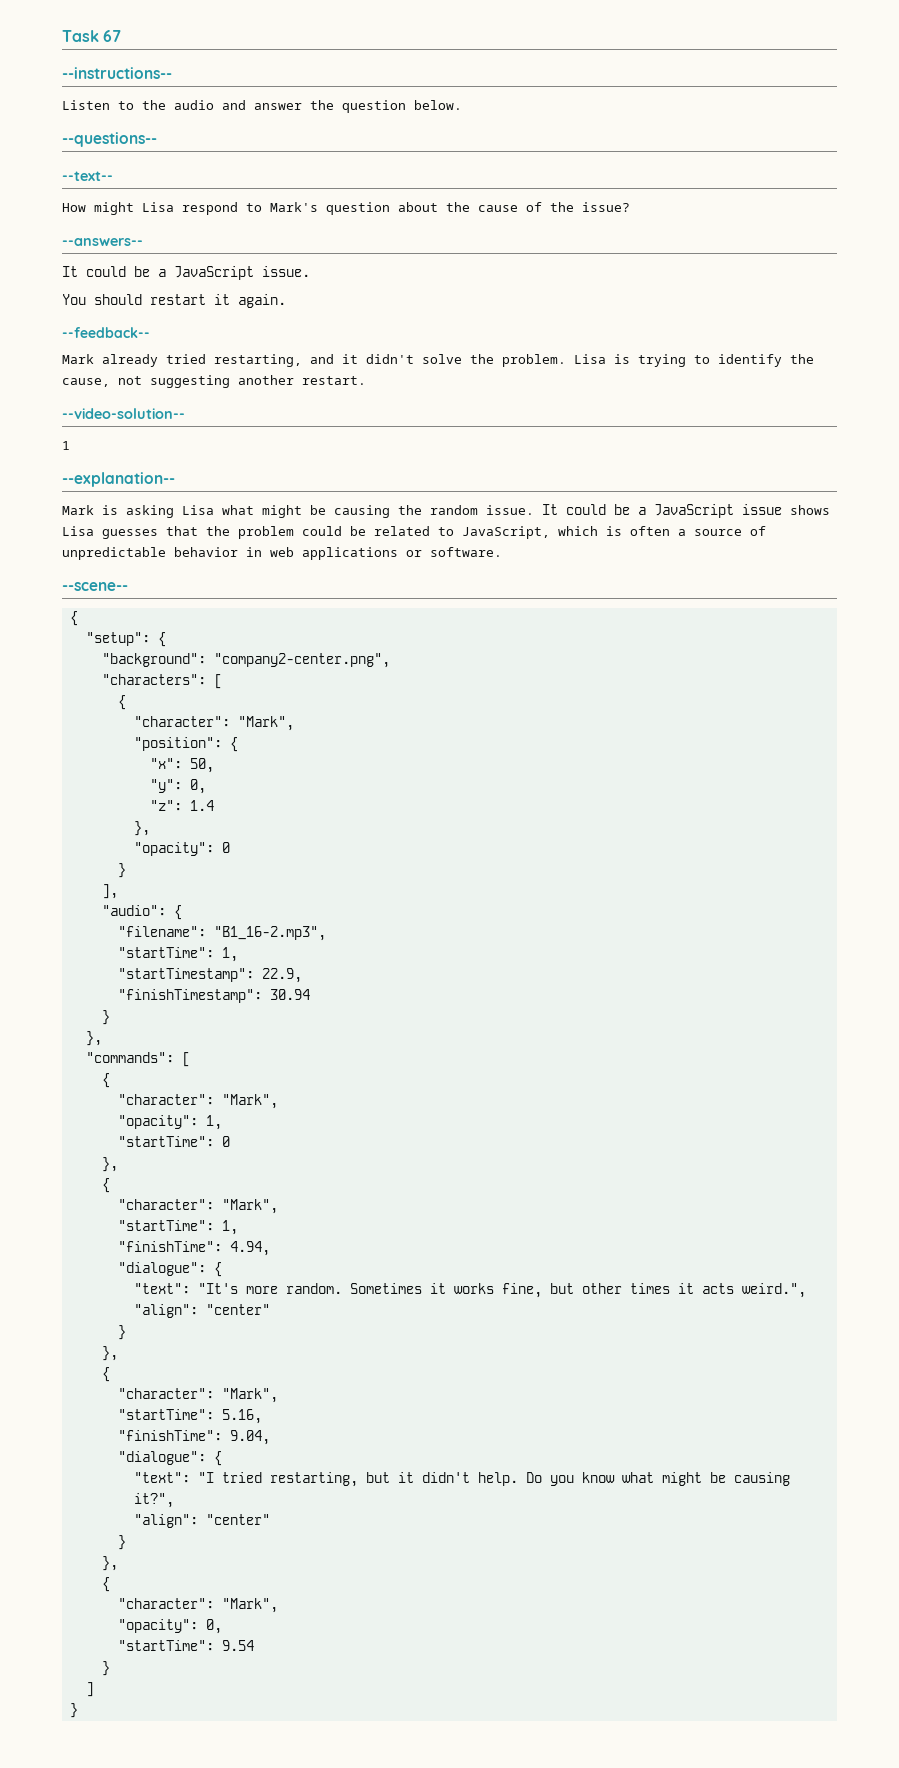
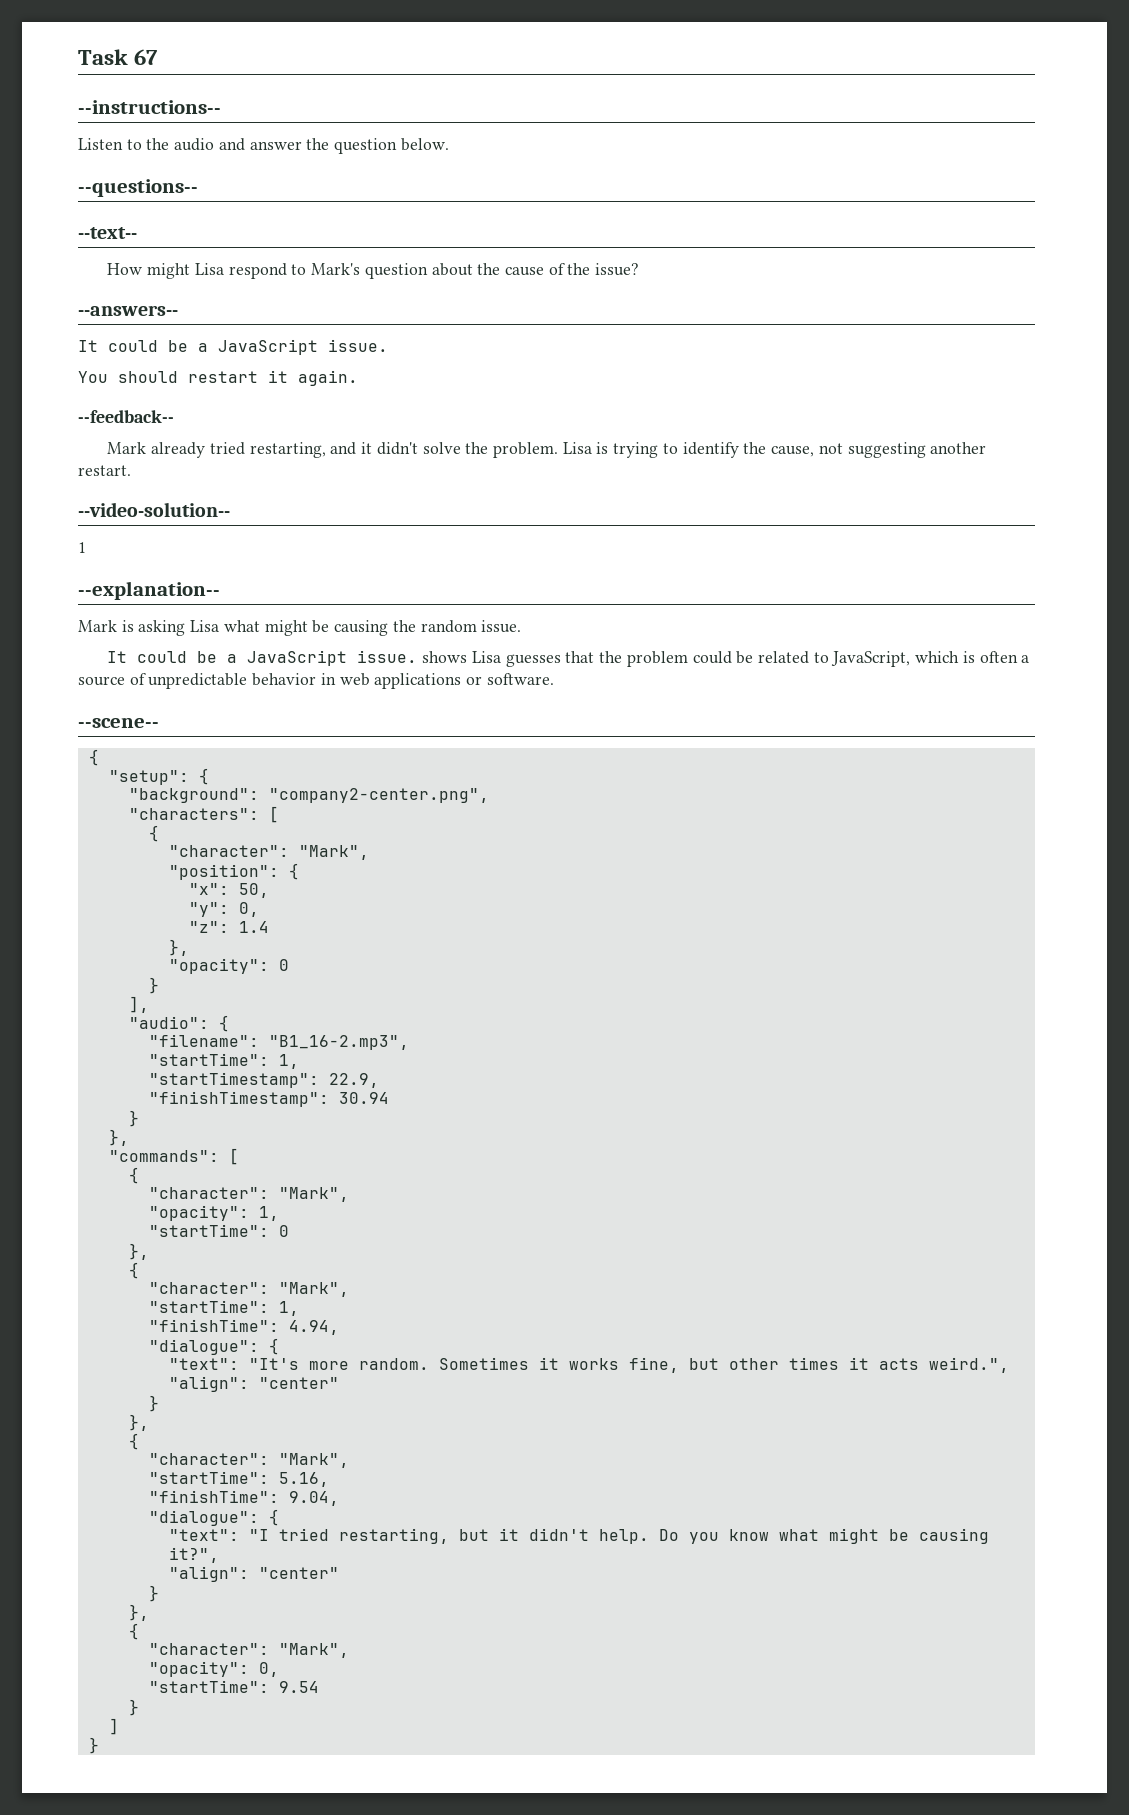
[542,504,782,518] It could be a JavaScript issue -> [107,650,418,666] // It could be a JavaScript issue.

